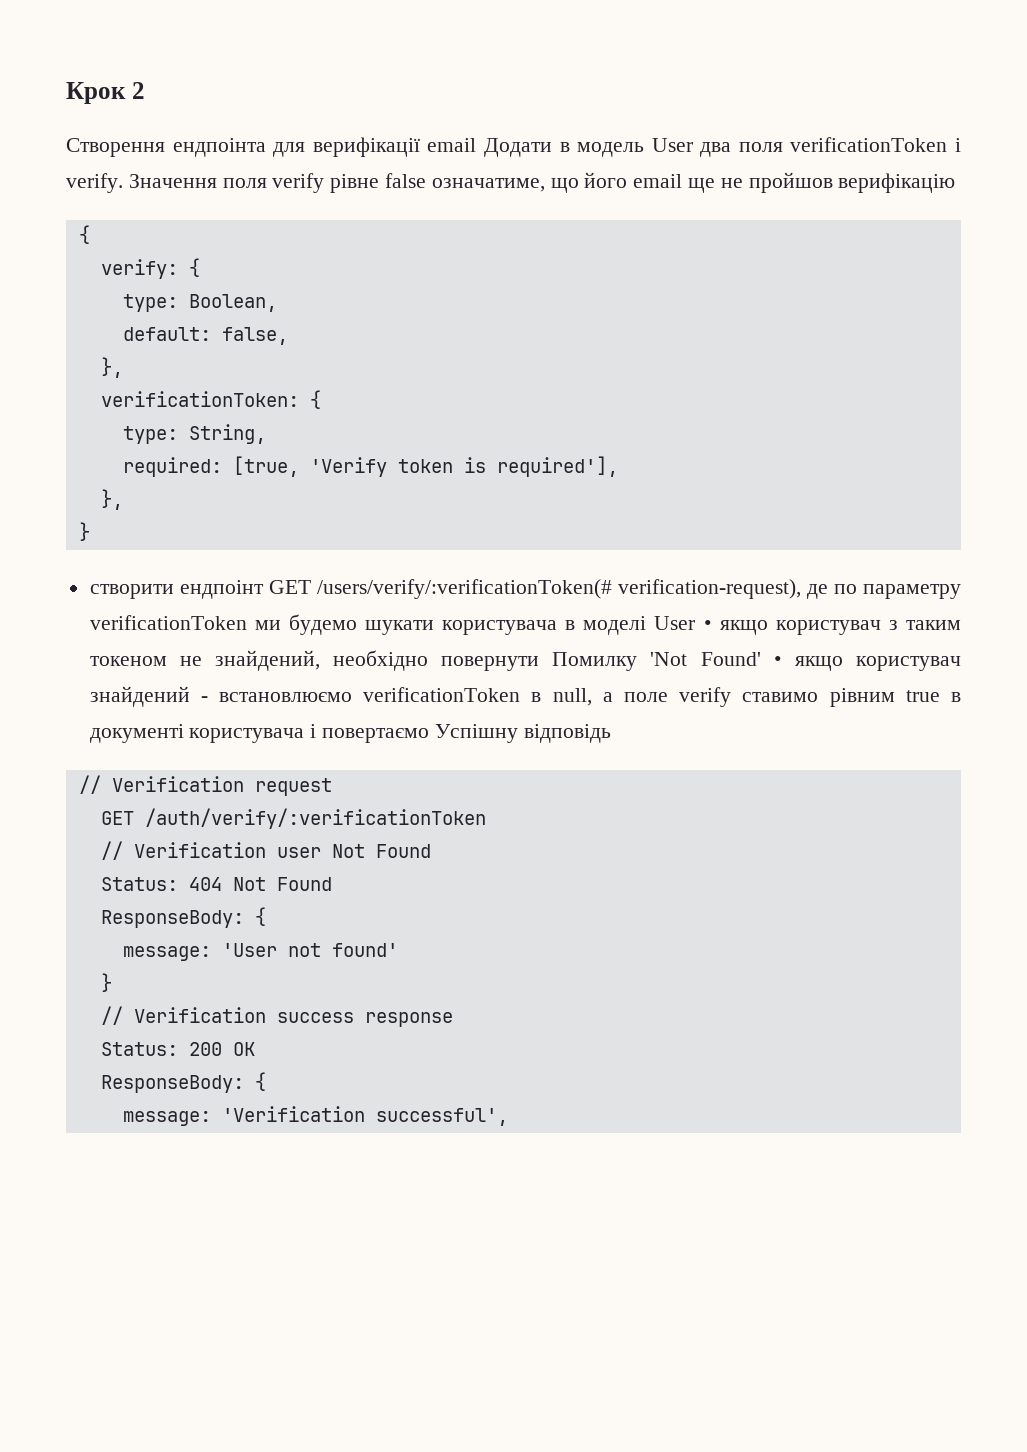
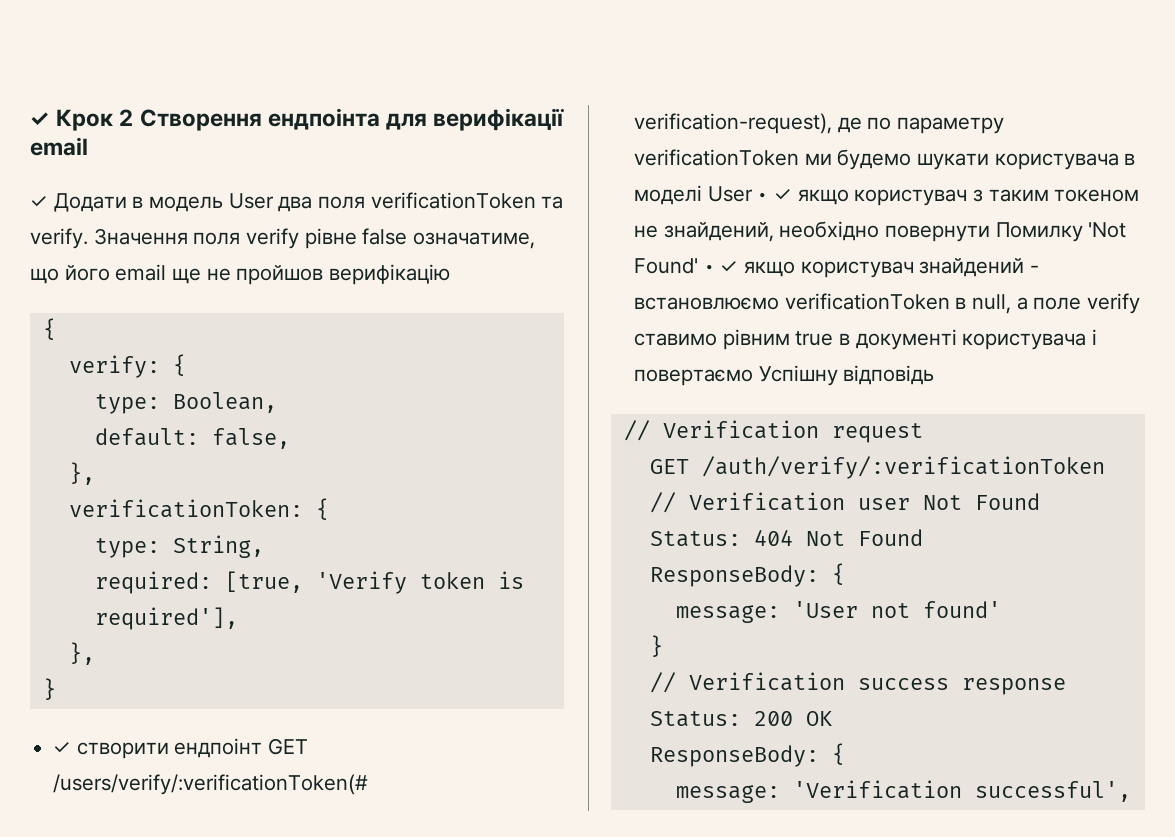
(66, 93) none -> [30,112,50,126] ✓
(145, 90) // -> (134, 117) none
(477, 145) none -> [30,196,48,208] // ✓
[955,138,962,152] і -> [541,196,564,209] та
(90, 531) none -> [53,742,72,754] ✓
(712, 625) none -> [774,189,793,201] ✓
(782, 661) none -> [720,261,739,273] ✓

